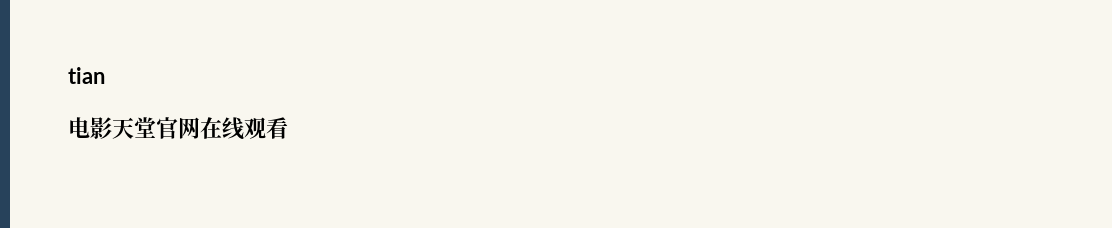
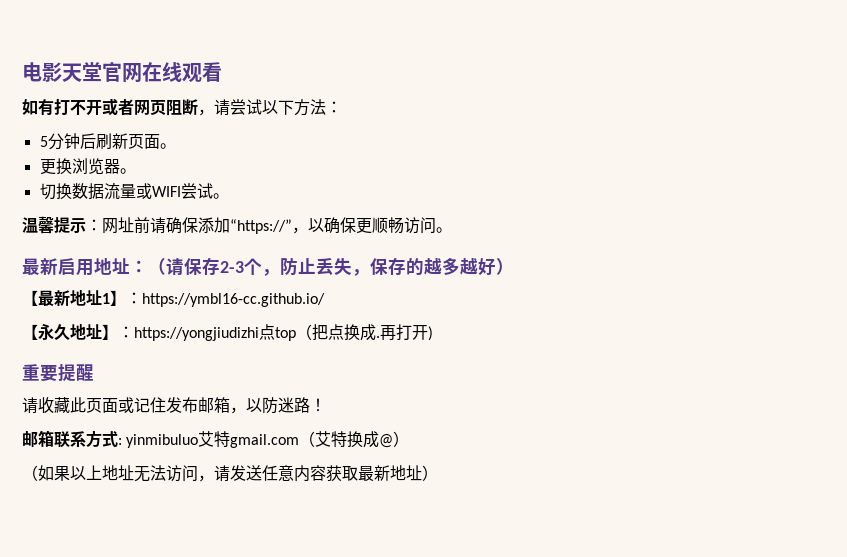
[68,67,105,84] tian // -> (22, 72) none
(288, 128) none -> [22,98,342,116] [39,133,176,150] [39,158,136,175] [39,183,229,200] [22,216,452,234] [22,257,514,276] [22,290,325,307] [22,324,433,341] [22,364,94,382] [22,397,326,414] [22,430,410,448] [22,465,438,482] // 如有打不开或者网页阻断，请尝试以下方法： // 5分钟后刷新页面。 // 更换浏览器。 // 切换数据流量或WIFI尝试。 // 温馨提示：网址前请确保添加“https://”，以确保更顺畅访问。 // 最新启用地址：（请保存2-3个，防止丢失，保存的越多越好） // 【最新地址1】：https://ymbl16-cc.github.io/ // 【永久地址】：https://yongjiudizhi点top（把点换成.再打开) // 重要提醒 // 请收藏此页面或记住发布邮箱，以防迷路！ // 邮箱联系方式: yinmibuluo艾特gmail.com（艾特换成@） // （如果以上地址无法访问，请发送任意内容获取最新地址）

